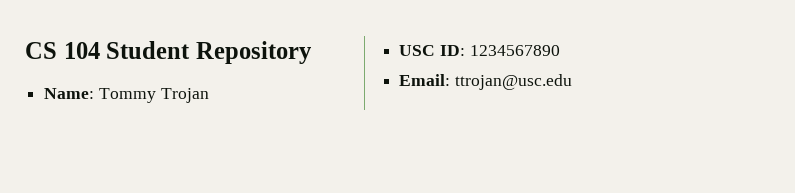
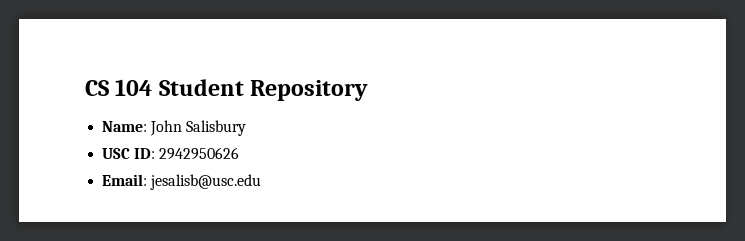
[98,88,209,103] Tommy Trojan -> [150,120,247,136] John Salisbury
[469,45,560,56] 1234567890 -> [159,147,240,160] 2942950626
[454,74,572,90] ttrojan@usc.edu -> [150,174,262,190] jesalisb@usc.edu

